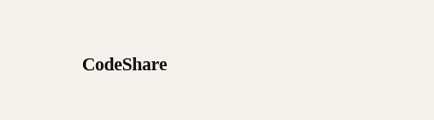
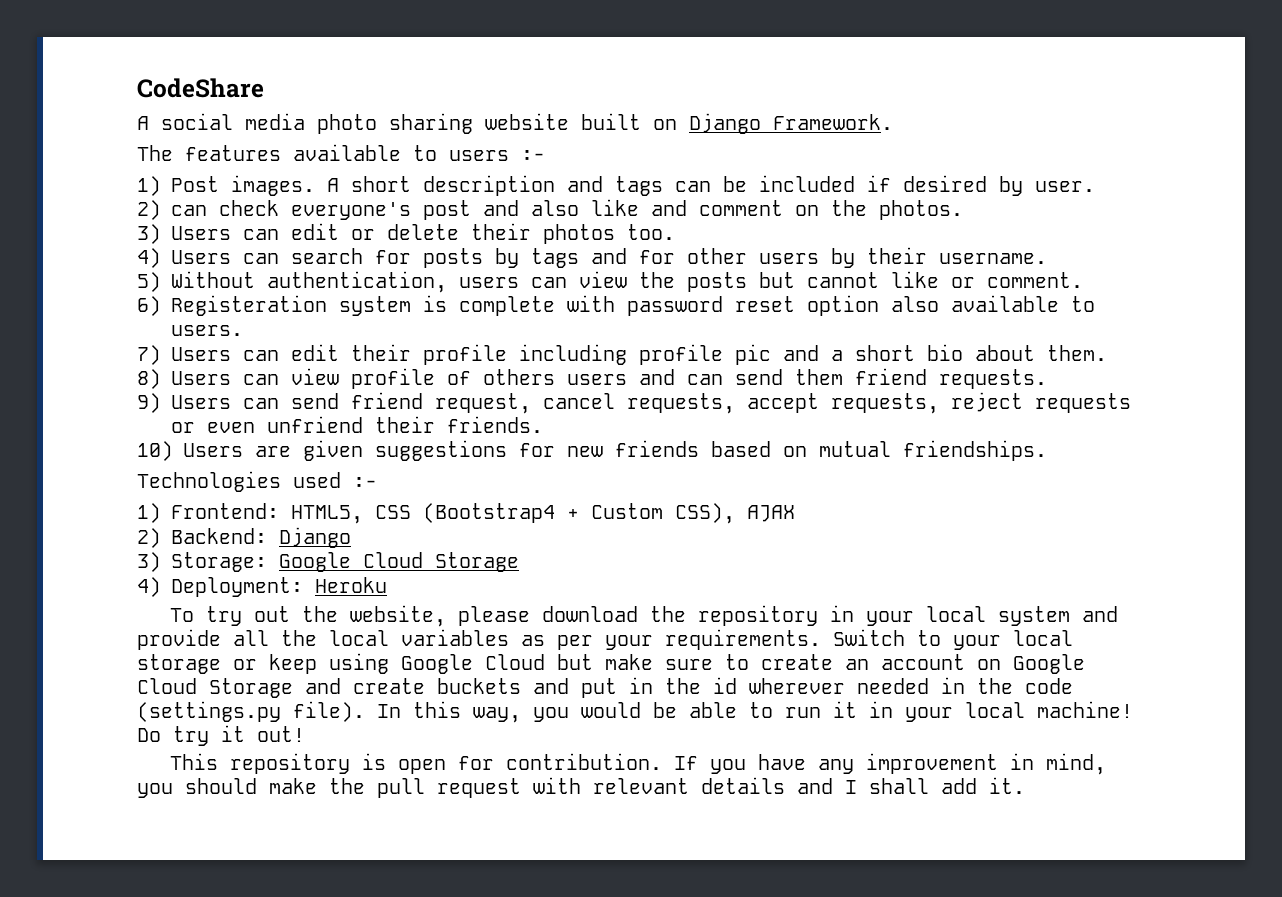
(168, 64) none -> [137,113,893,134] [137,144,545,161] [137,175,1095,196] [137,199,963,220] [137,223,675,244] [137,247,1047,268] [137,271,1083,293] [137,295,1095,316] [171,325,243,336] [137,344,1107,365] [137,368,1047,389] [137,392,1131,414] [171,416,543,433] [137,440,1047,461] [137,471,377,492] [137,503,795,524] [137,527,351,548] [137,552,519,572] [137,577,387,597] [170,605,1119,627] [137,629,1073,650] [137,653,1085,674] [137,677,1073,698] [137,701,1133,723] [137,725,305,746] [170,753,1107,775] [137,777,1025,798] // A social media photo sharing website built on Django Framework. // The features available to users :- // 1) Post images. A short description and tags can be included if desired by user. // 2) can check everyone's post and also like and comment on the photos. // 3) Users can edit or delete their photos too. // 4) Users can search for posts by tags and for other users by their username. // 5) Without authentication, users can view the posts but cannot like or comment. // 6) Registeration system is complete with password reset option also available to users. // 7) Users can edit their profile including profile pic and a short bio about them. // 8) Users can view profile of others users and can send them friend requests. // 9) Users can send friend request, cancel requests, accept requests, reject requests or even unfriend their friends. // 10) Users are given suggestions for new friends based on mutual friendships. // Technologies used :- // 1) Frontend: HTML5, CSS (Bootstrap4 + Custom CSS), AJAX // 2) Backend: Django // 3) Storage: Google Cloud Storage // 4) Deployment: Heroku // To try out the website, please download the repository in your local system and provide all the local variables as per your requirements. Switch to your local storage or keep using Google Cloud but make sure to create an account on Google Cloud Storage and create buckets and put in the id wherever needed in the code (settings.py file). In this way, you would be able to run it in your local machine! Do try it out! // This repository is open for contribution. If you have any improvement in mind, you should make the pull request with relevant details and I shall add it.

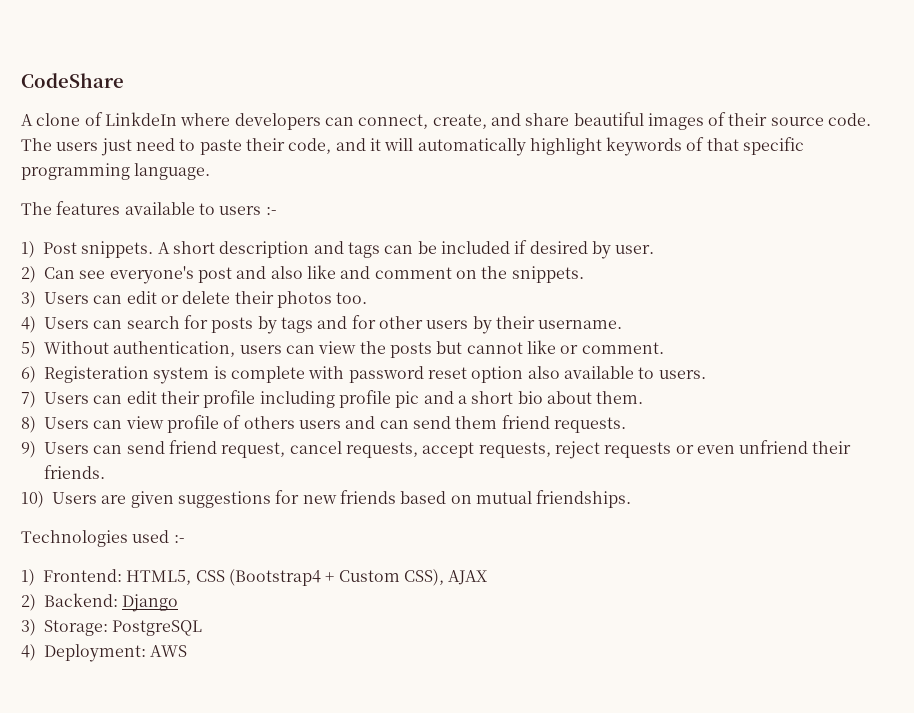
[161,113,893,134] social media photo sharing website built on Django Framework. -> [36,112,872,130] [21,137,805,156] [21,163,211,180] clone of LinkdeIn where developers can connect, create, and share beautiful images of their source code. The users just need to paste their code, and it will automatically highlight keywords of that specific programming language.
[231,175,315,196] images. -> [81,241,154,258] snippets.
[171,200,279,216] can check -> [44,267,106,279] Can see
[879,200,963,220] photos. -> [511,266,584,283] snippets.
[279,552,519,572] Google Cloud Storage -> [112,620,203,636] PostgreSQL
[315,577,387,593] [170,605,1119,627] [137,629,1073,650] [137,653,1085,674] [137,677,1073,698] [137,701,1133,723] [137,725,305,746] [170,753,1107,775] [137,777,1025,798] Heroku // To try out the website, please download the repository in your local system and provide all the local variables as per your requirements. Switch to your local storage or keep using Google Cloud but make sure to create an account on Google Cloud Storage and create buckets and put in the id wherever needed in the code (settings.py file). In this way, you would be able to run it in your local machine! Do try it out! // This repository is open for contribution. If you have any improvement in mind, you should make the pull request with relevant details and I shall add it. -> [150,645,188,657] AWS

